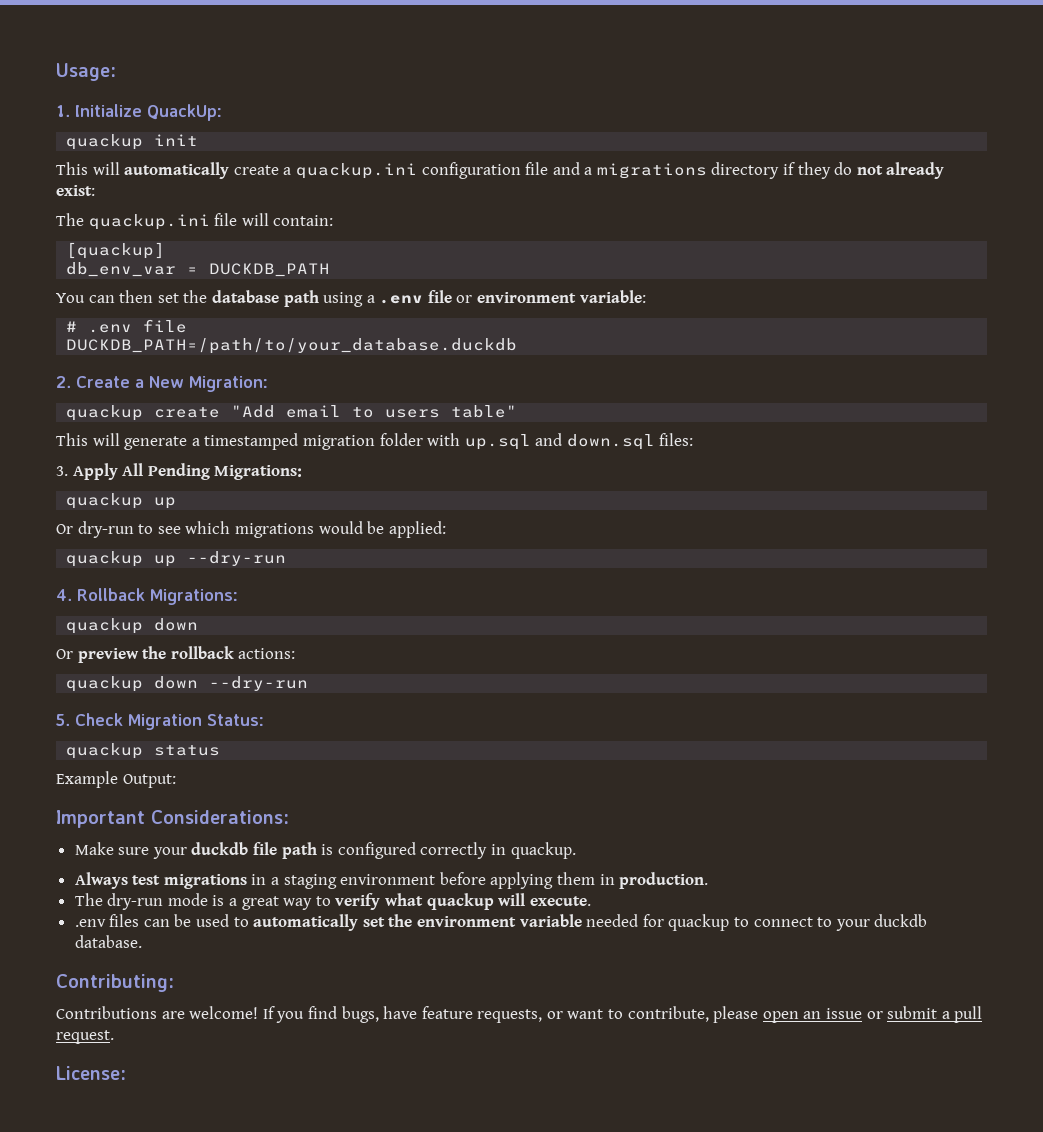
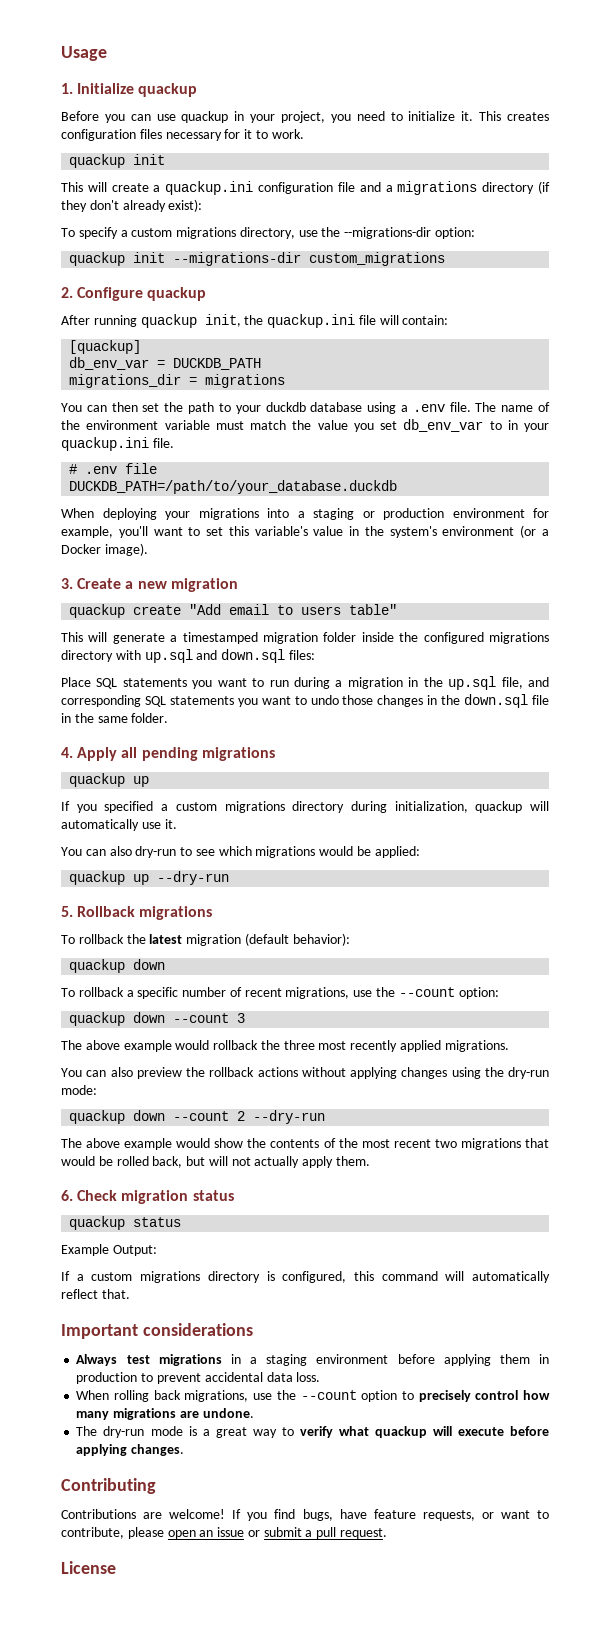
[56,63,116,81] Usage: -> [61,46,107,61] Usage
[147,104,222,121] QuackUp: -> [138,83,198,97] [61,111,549,123] [61,129,304,141] quackup // Before you can use quackup in your project, you need to initialize it. This creates configuration files necessary for it to work.
[124,162,230,179] automatically -> (107, 187) none
[783,162,945,179] [56,185,95,196] [56,213,84,226] if they do not already exist: // The -> [538,181,550,194] [61,199,203,212] [61,227,476,239] [69,252,446,266] [61,287,207,301] [61,314,264,328] (if they don't already exist): // To specify a custom migrations directory, use the --migrations-dir option: // quackup init --migrations-dir custom_migrations // 2. Configure quackup // After running quackup init, the
(331, 270) none -> [69,374,286,388] // migrations_dir = migrations
[211,290,646,307] [66,319,188,333] [66,338,518,354] [56,376,268,392] database path using a .env file or environment variable: // # .env file // DUCKDB_PATH=/path/to/your_database.duckdb // 2. Create a New Migration: -> [188,402,550,414] [61,419,549,432] [61,437,174,451] [69,463,158,474] [69,480,398,494] [61,508,549,520] [61,525,549,538] [61,543,148,556] [61,578,238,592] path to your duckdb database using a .env file. The name of the environment variable must match the value you set db_env_var to in your quackup.ini file. // # .env file // DUCKDB_PATH=/path/to/your_database.duckdb // When deploying your migrations into a staging or production environment for example, you'll want to set this variable's value in the system's environment (or a Docker image). // 3. Create a new migration
(423, 439) none -> [361,632,549,644] [61,650,113,662] inside the configured migrations directory
[56,463,303,480] [66,493,177,509] [56,524,73,534] 3. Apply All Pending Migrations: // quackup up // Or -> [61,676,549,690] [61,694,550,708] [61,713,169,723] [61,747,275,761] [69,773,150,787] [61,801,549,813] [61,819,177,831] [61,846,132,856] Place SQL statements you want to run during a migration in the up.sql file, and corresponding SQL statements you want to undo those changes in the down.sql file in the same folder. // 4. Apply all pending migrations // quackup up // If you specified a custom migrations directory during initialization, quackup will automatically use it. // You can also
[56,588,238,605] [66,618,199,634] [56,646,296,663] [66,676,309,692] [56,713,264,730] [66,743,221,759] [56,771,176,788] [56,810,289,828] [74,842,576,859] 4. Rollback Migrations: // quackup down // Or preview the rollback actions: // quackup down --dry-run // 5. Check Migration Status: // quackup status // Example Output: // Important Considerations: // Make sure your duckdb file path is configured correctly in quackup. -> [61,906,213,920] [61,933,350,946] [69,959,166,973] [61,987,499,999] [69,1012,246,1026] [61,1040,509,1052] [61,1067,549,1079] [61,1085,97,1095] [69,1110,326,1124] [61,1138,550,1150] [61,1156,371,1168] [61,1190,234,1204] [69,1216,182,1230] [61,1244,157,1256] [61,1271,550,1283] [61,1289,130,1299] [61,1323,253,1339] 5. Rollback migrations // To rollback the latest migration (default behavior): // quackup down // To rollback a specific number of recent migrations, use the --count option: // quackup down --count 3 // The above example would rollback the three most recently applied migrations. // You can also preview the rollback actions without applying changes using the dry-run mode: // quackup down --count 2 --dry-run // The above example would show the contents of the most recent two migrations that would be rolled back, but will not actually apply them. // 6. Check migration status // quackup status // Example Output: // If a custom migrations directory is configured, this command will automatically reflect that. // Important considerations
[619,872,709,889] production. -> [76,1372,321,1384] [76,1390,550,1402] [76,1408,254,1420] production to prevent accidental data loss. // When rolling back migrations, use the --count option to precisely control how many migrations are undone.
[529,896,591,906] [74,914,928,931] [74,935,142,948] [56,974,174,992] execute. // .env files can be used to automatically set the environment variable needed for quackup to connect to your duckdb database. // Contributing: -> [457,1426,550,1436] [76,1444,185,1456] [61,1478,156,1494] execute before applying changes. // Contributing
[56,1066,126,1080] License: -> [61,1561,116,1574] License

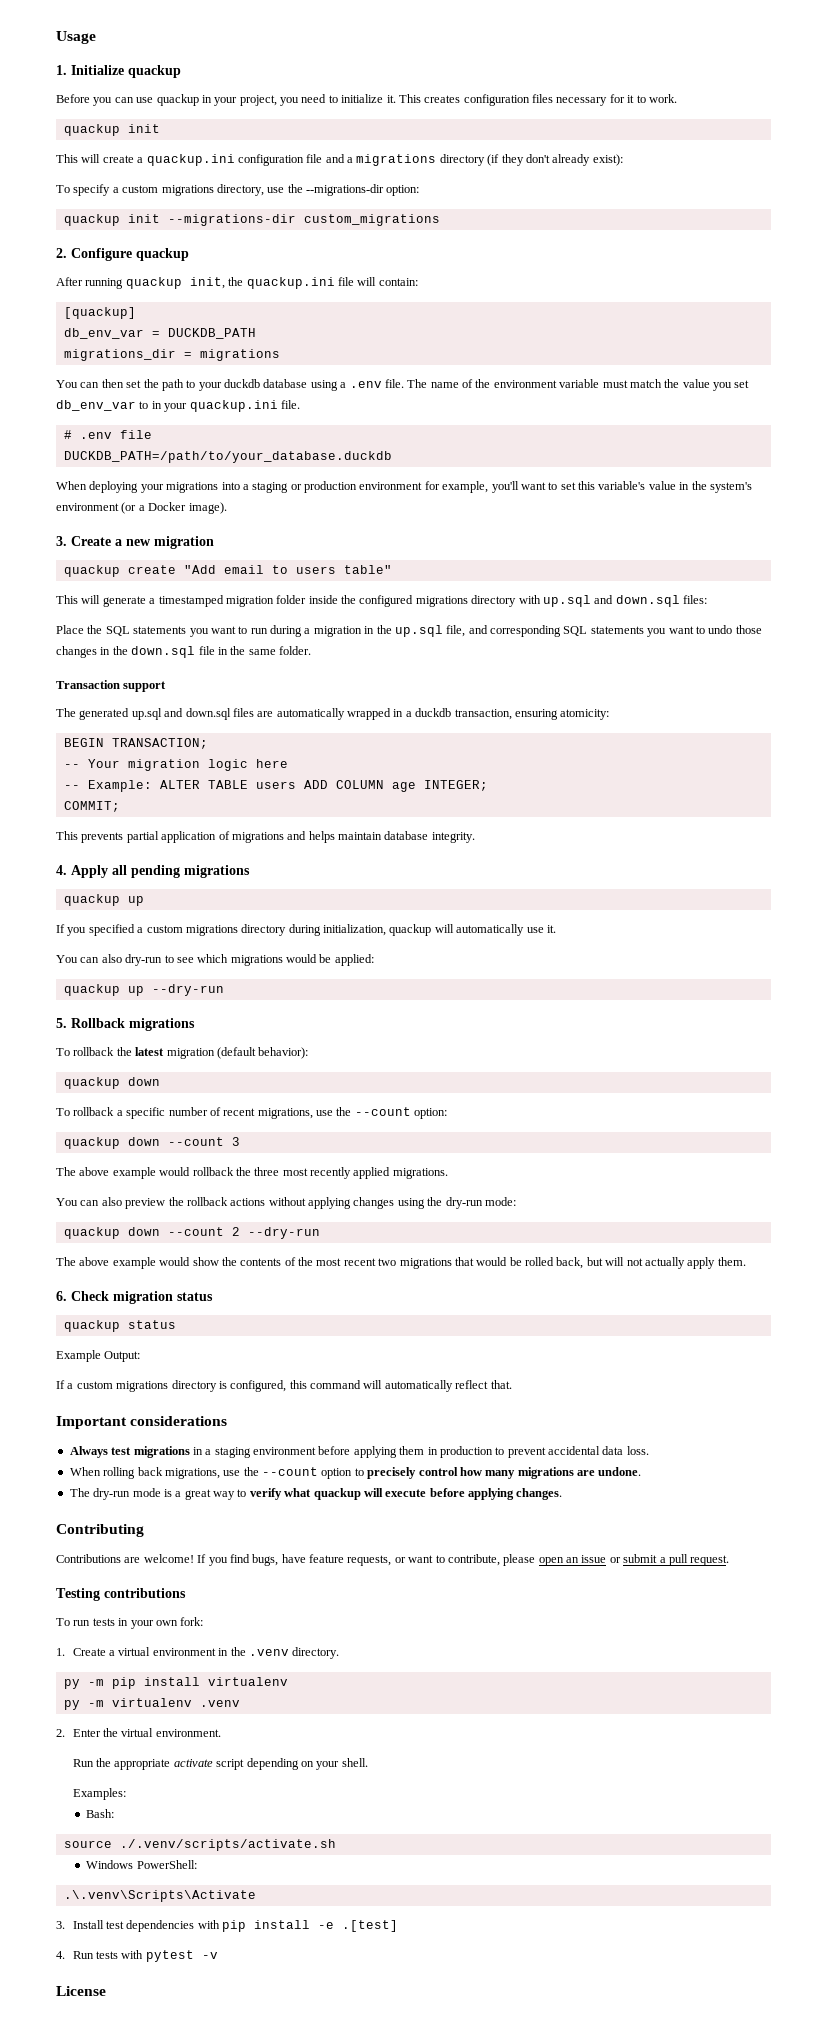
(91, 682) none -> [87,625,103,634] the
(169, 718) none -> [56,680,167,692] [56,708,610,720] [63,738,208,749] [63,759,288,771] [63,780,488,792] [63,801,120,812] [56,831,475,843] // Transaction support // The generated up.sql and down.sql files are automatically wrapped in a duckdb transaction, ensuring atomicity: // BEGIN TRANSACTION; // -- Your migration logic here // -- Example: ALTER TABLE users ADD COLUMN age INTEGER; // COMMIT; // This prevents partial application of migrations and helps maintain database integrity.
(388, 1533) none -> [56,1588,186,1601] [56,1617,204,1629] [56,1647,340,1659] [63,1677,288,1689] [63,1698,240,1710] [56,1728,221,1737] [72,1758,368,1770] [72,1788,126,1800] [86,1809,115,1818] [63,1839,336,1851] [86,1860,197,1869] [63,1890,256,1902] [56,1920,399,1932] [56,1950,218,1962] // Testing contributions // To run tests in your own fork: // 1. Create a virtual environment in the .venv directory. // py -m pip install virtualenv // py -m virtualenv .venv // 2. Enter the virtual environment. // Run the appropriate activate script depending on your shell. // Examples: // Bash: // source ./.venv/scripts/activate.sh // Windows PowerShell: // .\.venv\Scripts\Activate // 3. Install test dependencies with pip install -e .[test] // 4. Run tests with pytest -v

